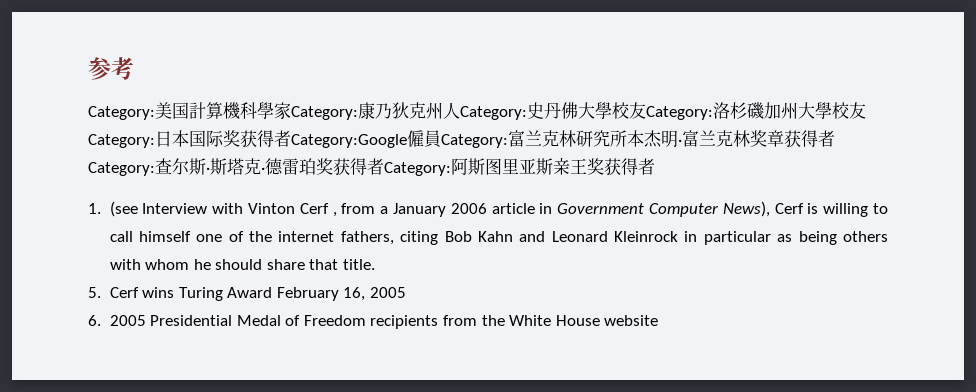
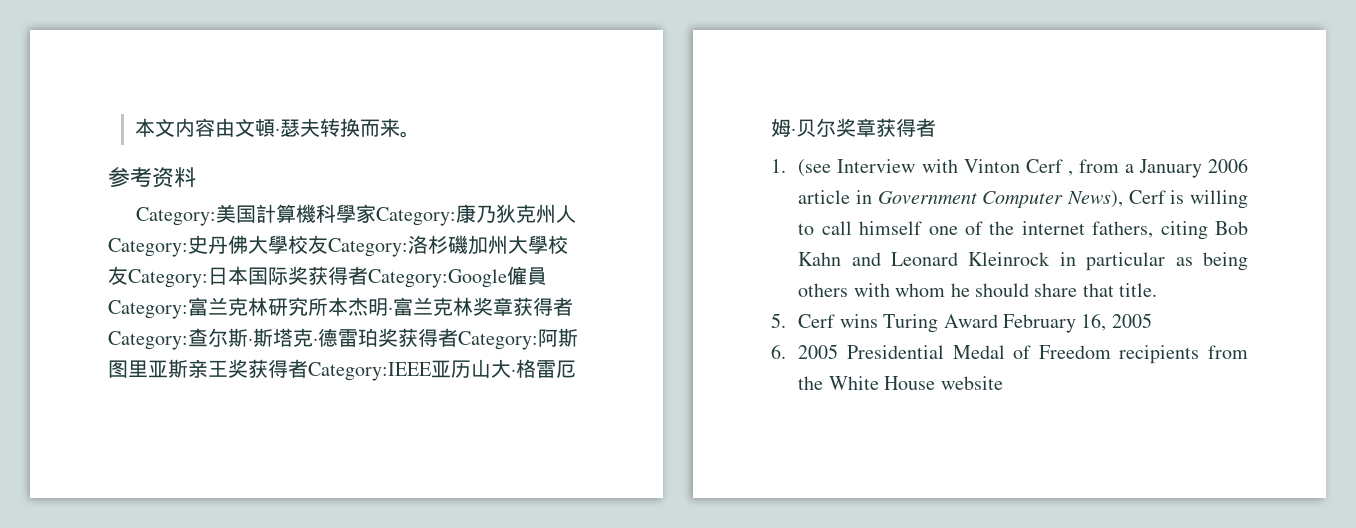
(88, 68) none -> [135,118,421,138] 本文内容由文頓·瑟夫转换而来。 //
(134, 68) none -> [152,167,196,188] 资料
(655, 166) none -> [308,359,576,381] [771,118,936,138] Category:IEEE亚历山大·格雷厄姆·贝尔奖章获得者

